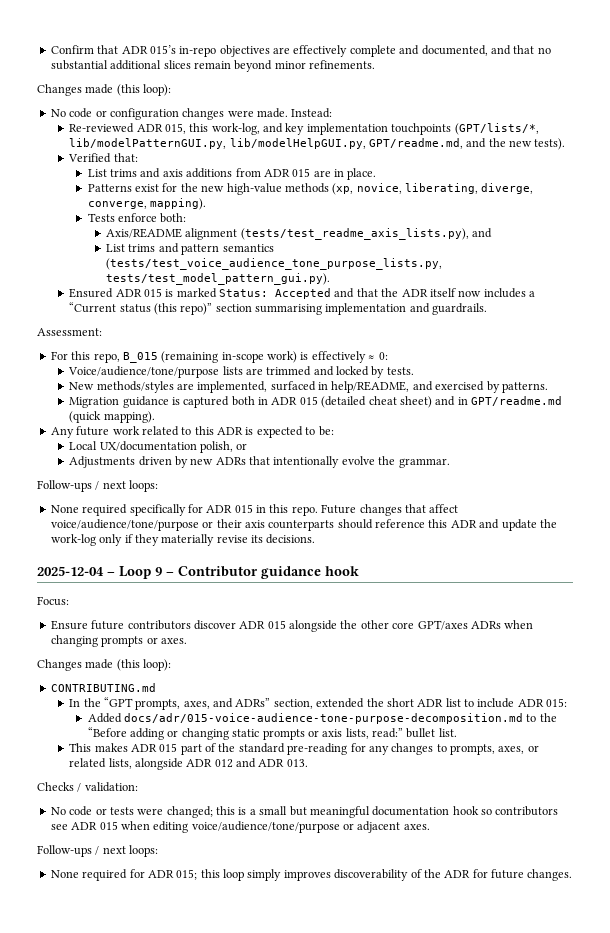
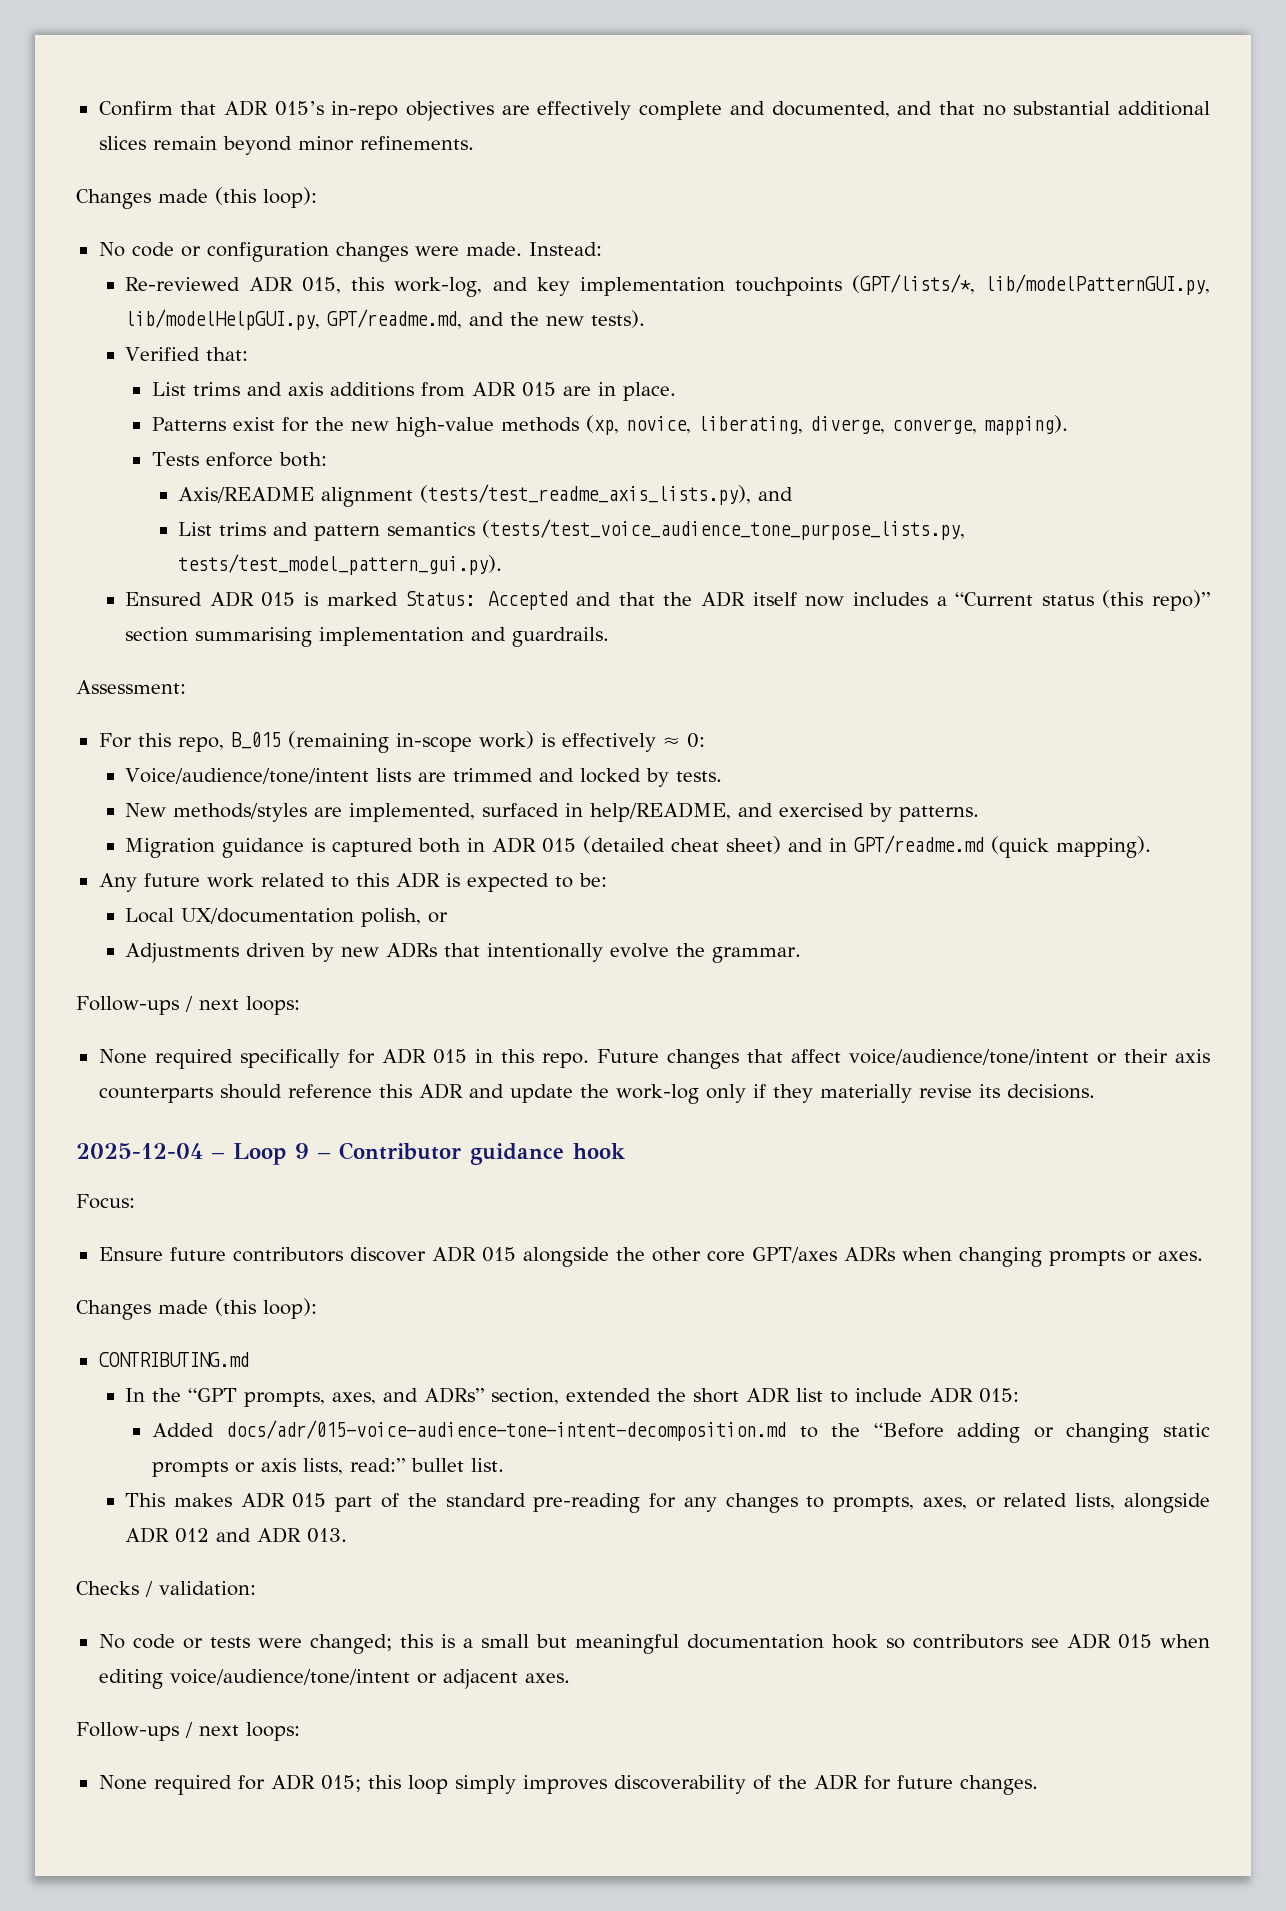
[68,366,220,378] Voice/audience/tone/purpose -> [125,768,370,784] Voice/audience/tone/intent
[50,519,199,531] voice/audience/tone/purpose -> [848,1049,1089,1065] voice/audience/tone/intent
[123,713,523,724] docs/adr/015-voice-audience-tone-purpose-decomposition.md -> [226,1420,787,1441] docs/adr/015-voice-audience-tone-intent-decomposition.md
[191,821,340,833] voice/audience/tone/purpose -> [169,1669,410,1685] voice/audience/tone/intent

